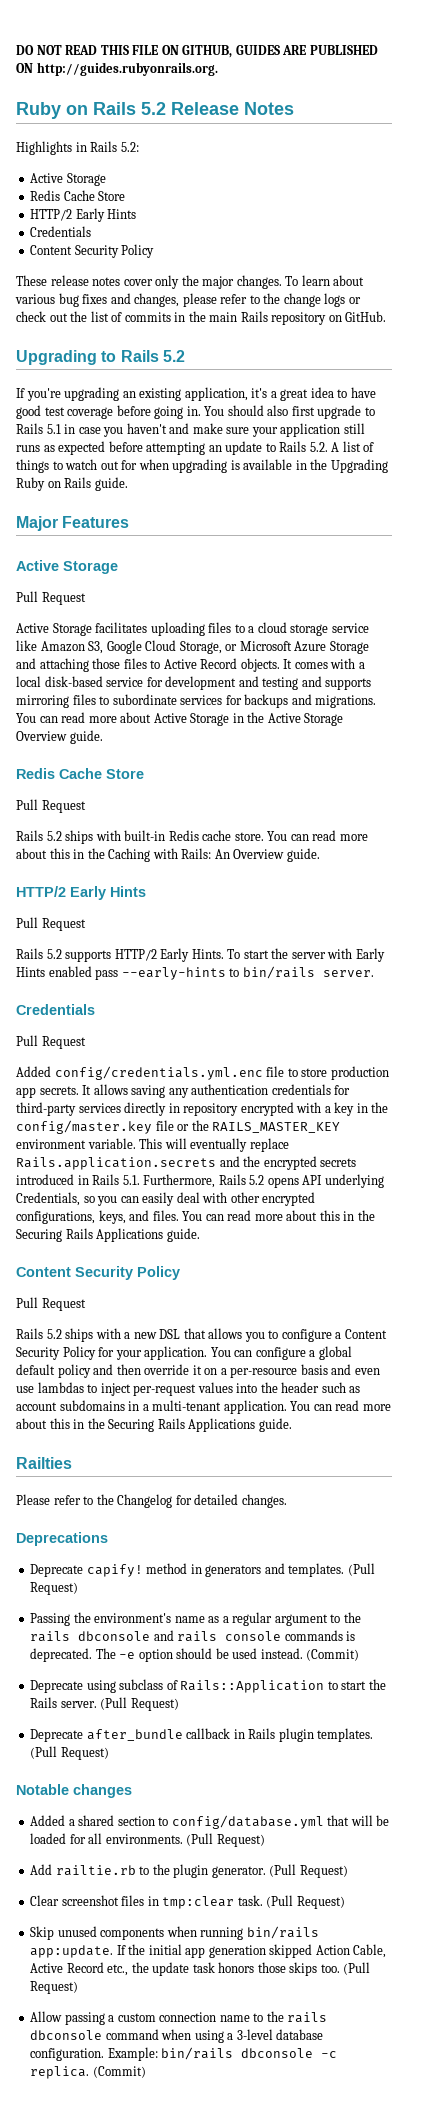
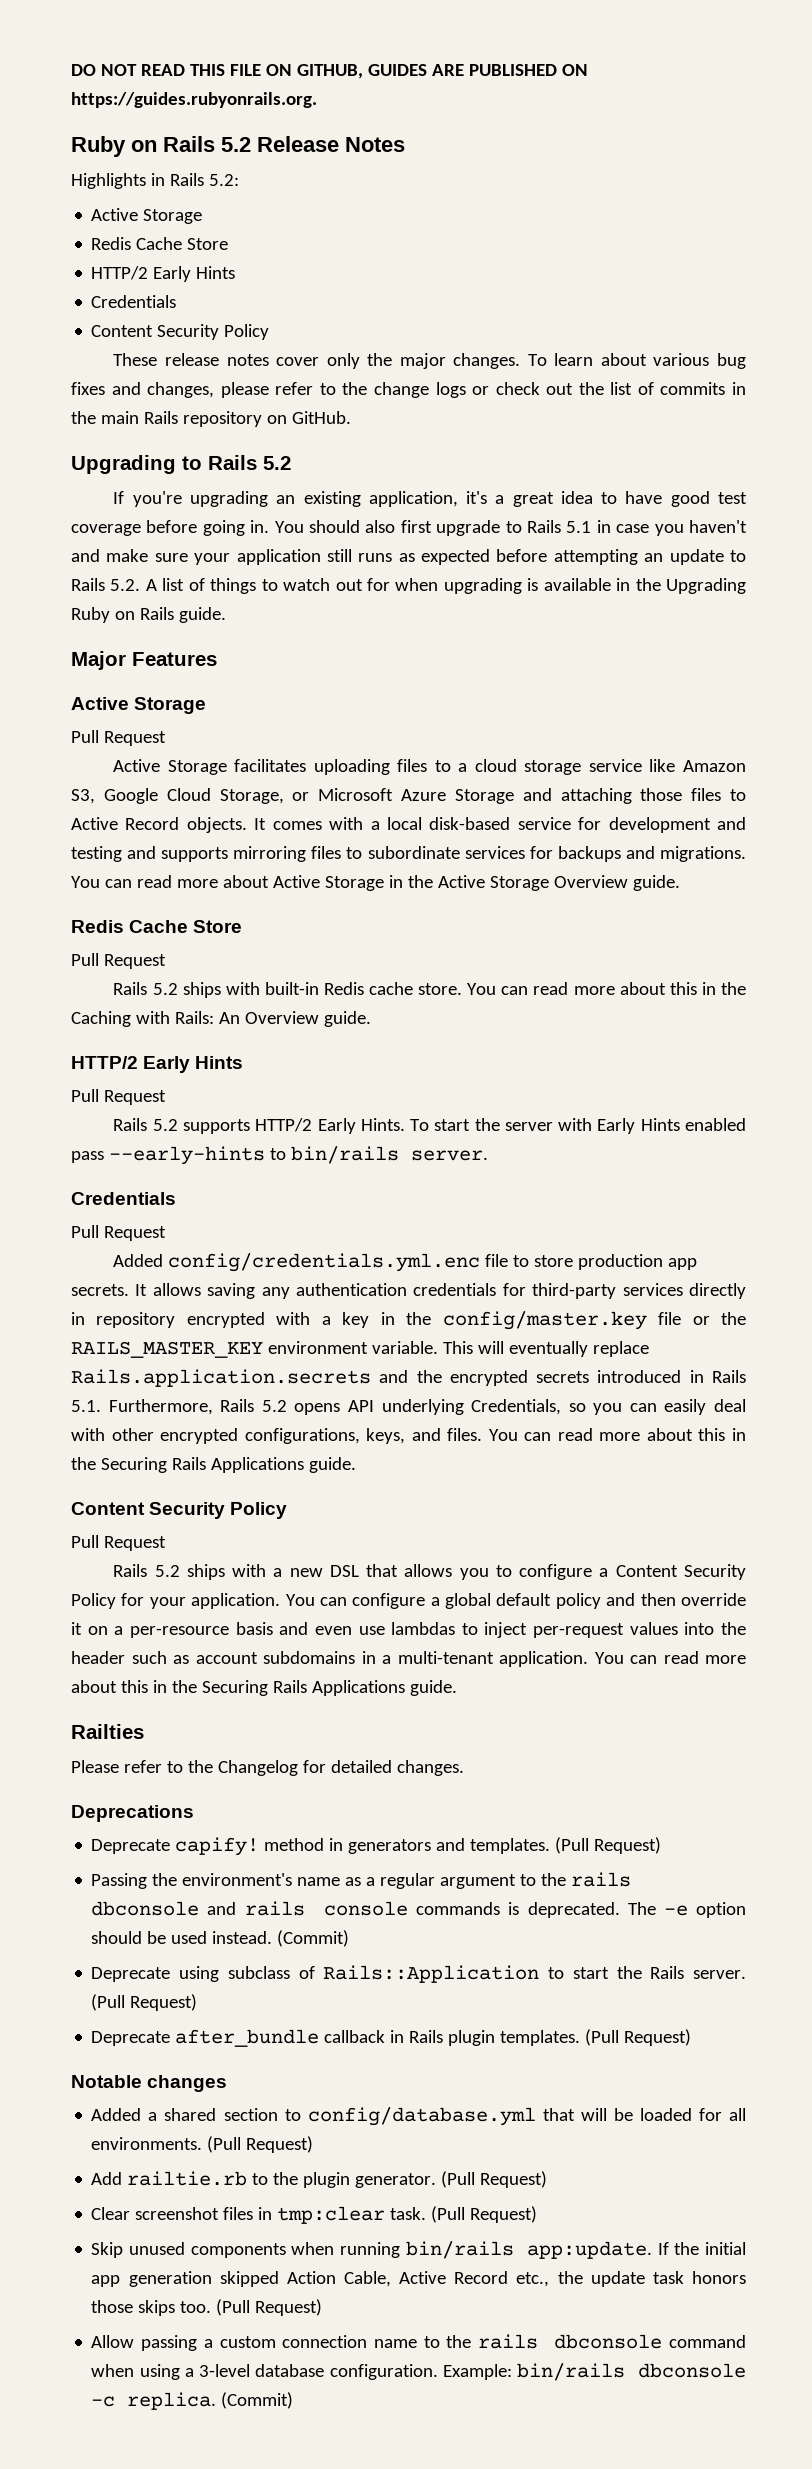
[36,62,218,76] http://guides.rubyonrails.org. -> [71,92,317,108] https://guides.rubyonrails.org.

